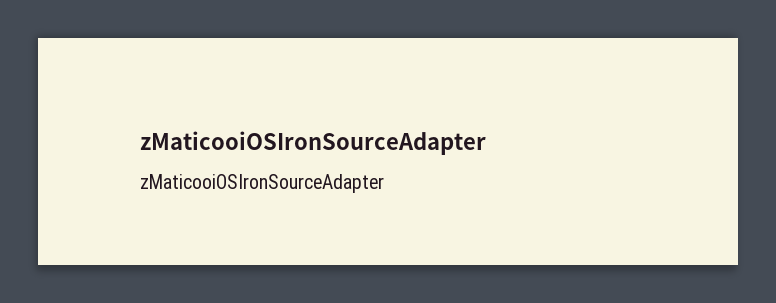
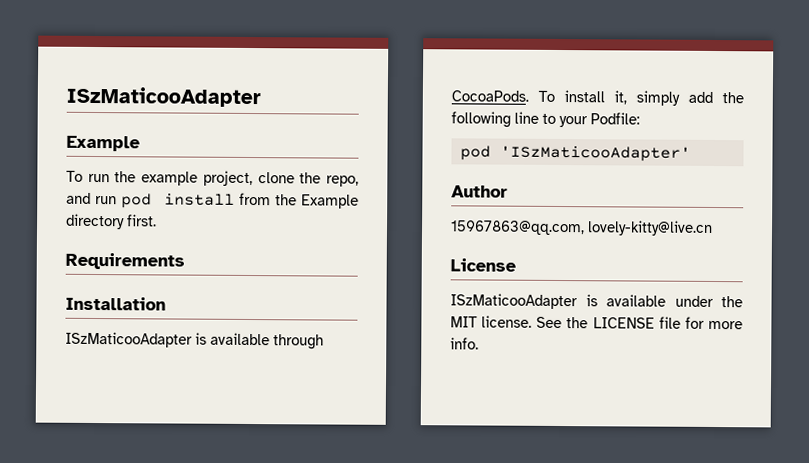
[140,131,486,155] [140,174,384,193] zMaticooiOSIronSourceAdapter // zMaticooiOSIronSourceAdapter -> [66,86,261,108] [66,135,140,152] [66,170,359,187] [66,192,359,209] [66,213,157,230] [65,252,185,270] [65,296,166,311] [65,331,324,350] [451,90,744,106] [451,111,640,128] [459,145,691,162] [451,185,508,198] [450,220,713,236] [450,258,516,272] [450,293,743,310] [450,315,743,330] [450,337,479,350] ISzMaticooAdapter // Example // To run the example project, clone the repo, and run pod install from the Example directory first. // Requirements // Installation // ISzMaticooAdapter is available through CocoaPods. To install it, simply add the following line to your Podfile: // pod 'ISzMaticooAdapter' // Author // 15967863@qq.com, lovely-kitty@live.cn // License // ISzMaticooAdapter is available under the MIT license. See the LICENSE file for more info.

